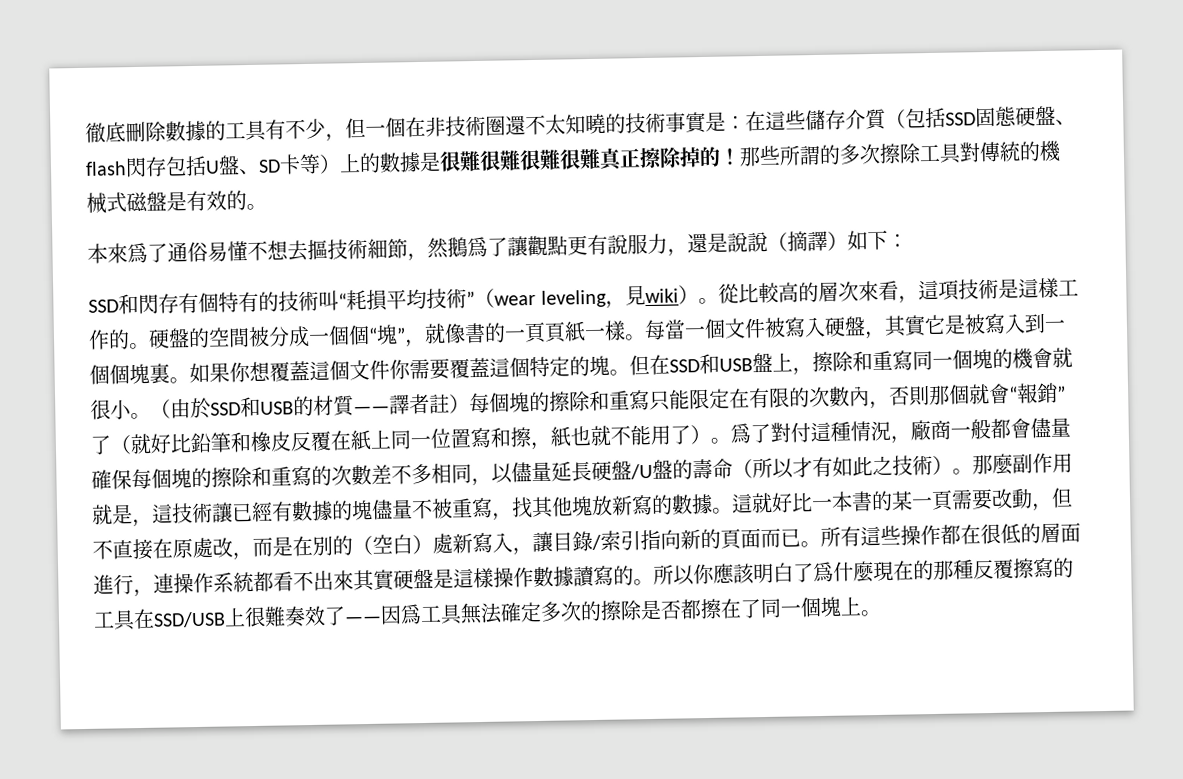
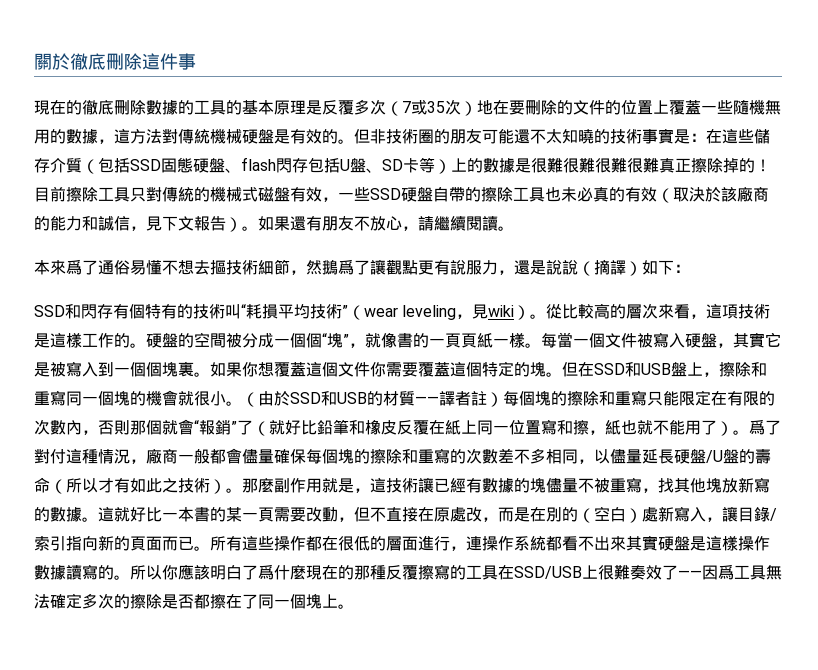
(85, 132) none -> [34,53,196,70] [34,100,82,115] 關於徹底刪除這件事 // 現在的
[265,115,506,142] 有不少，但一個在非技術圈 -> [226,99,781,116] [34,128,514,144] 的基本原理是反覆多次（7或35次）地在要刪除的文件的位置上覆蓋一些隨機無用的數據，這方法對傳統機械硬盤是有效的。但非技術圈的朋友可能
[739,143,962,167] 那些所謂的多次擦除工具 -> [34,186,146,202] 目前擦除工具只
[166,190,247,212] 是有效的 -> [290,187,769,203] [34,216,498,232] 有效，一些SSD硬盤自帶的擦除工具也未必真的有效（取決於該廠商的能力和誠信，見下文報告）。如果還有朋友不放心，請繼續閱讀

